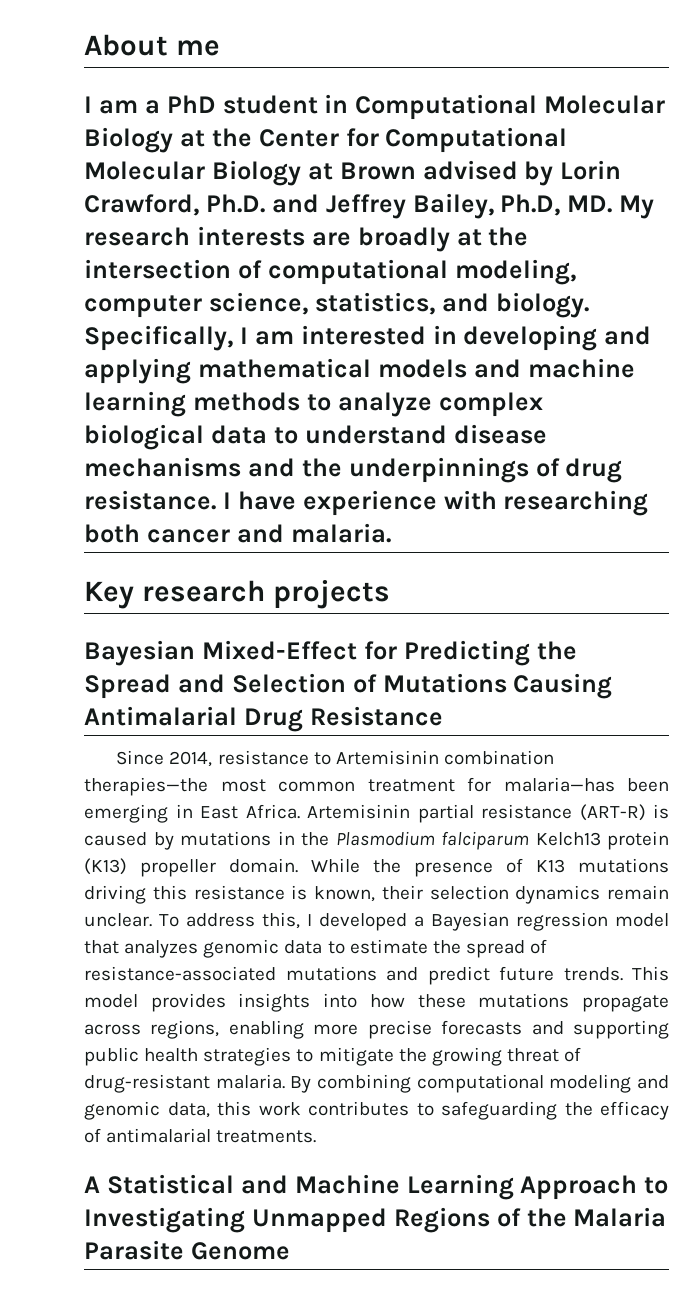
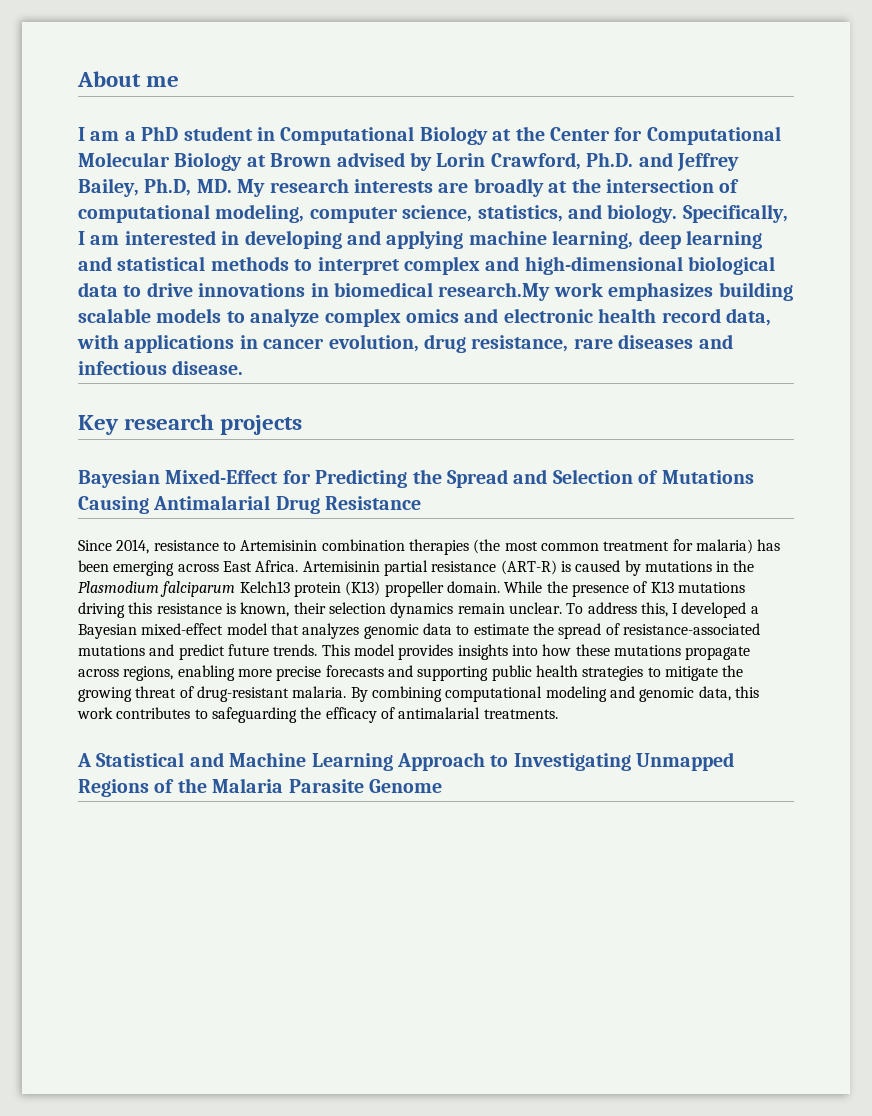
[544,95,666,114] Molecular -> (415, 135) none
[197,358,635,378] [84,391,543,417] [84,424,547,450] [84,457,623,483] [84,490,649,516] [84,523,391,543] mathematical models and machine learning methods to analyze complex biological data to understand disease mechanisms and the underpinnings of drug resistance. I have experience with researching both cancer and malaria. -> [468,230,762,249] [78,256,776,275] [78,282,793,301] [78,308,771,327] [77,334,733,353] [78,360,244,375] machine learning, deep learning and statistical methods to interpret complex and high-dimensional biological data to drive innovations in biomedical research.My work emphasizes building scalable models to analyze complex omics and electronic health record data, with applications in cancer evolution, drug resistance, rare diseases and infectious disease.
[84,777,208,796] therapies—the -> [408,539,501,555] therapies (the
[503,777,615,792] malaria—has -> [695,539,781,554] malaria) has
[175,804,193,818] in -> [177,564,219,572] across
[516,912,608,931] regression -> [141,623,224,635] mixed-effect

